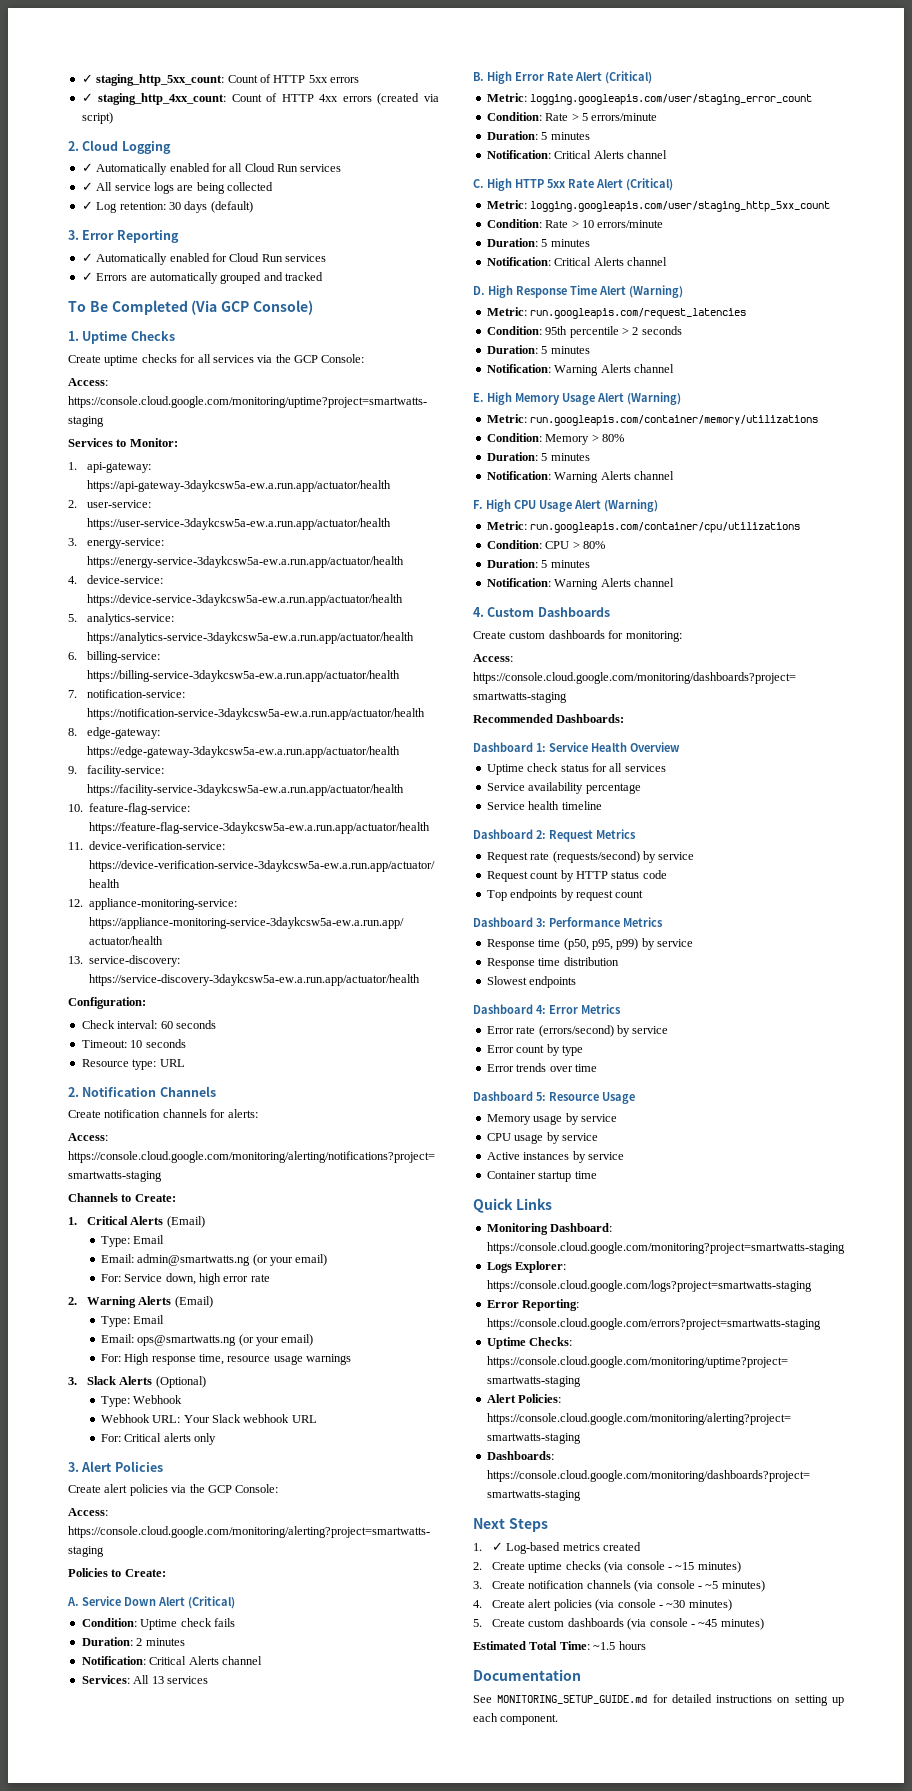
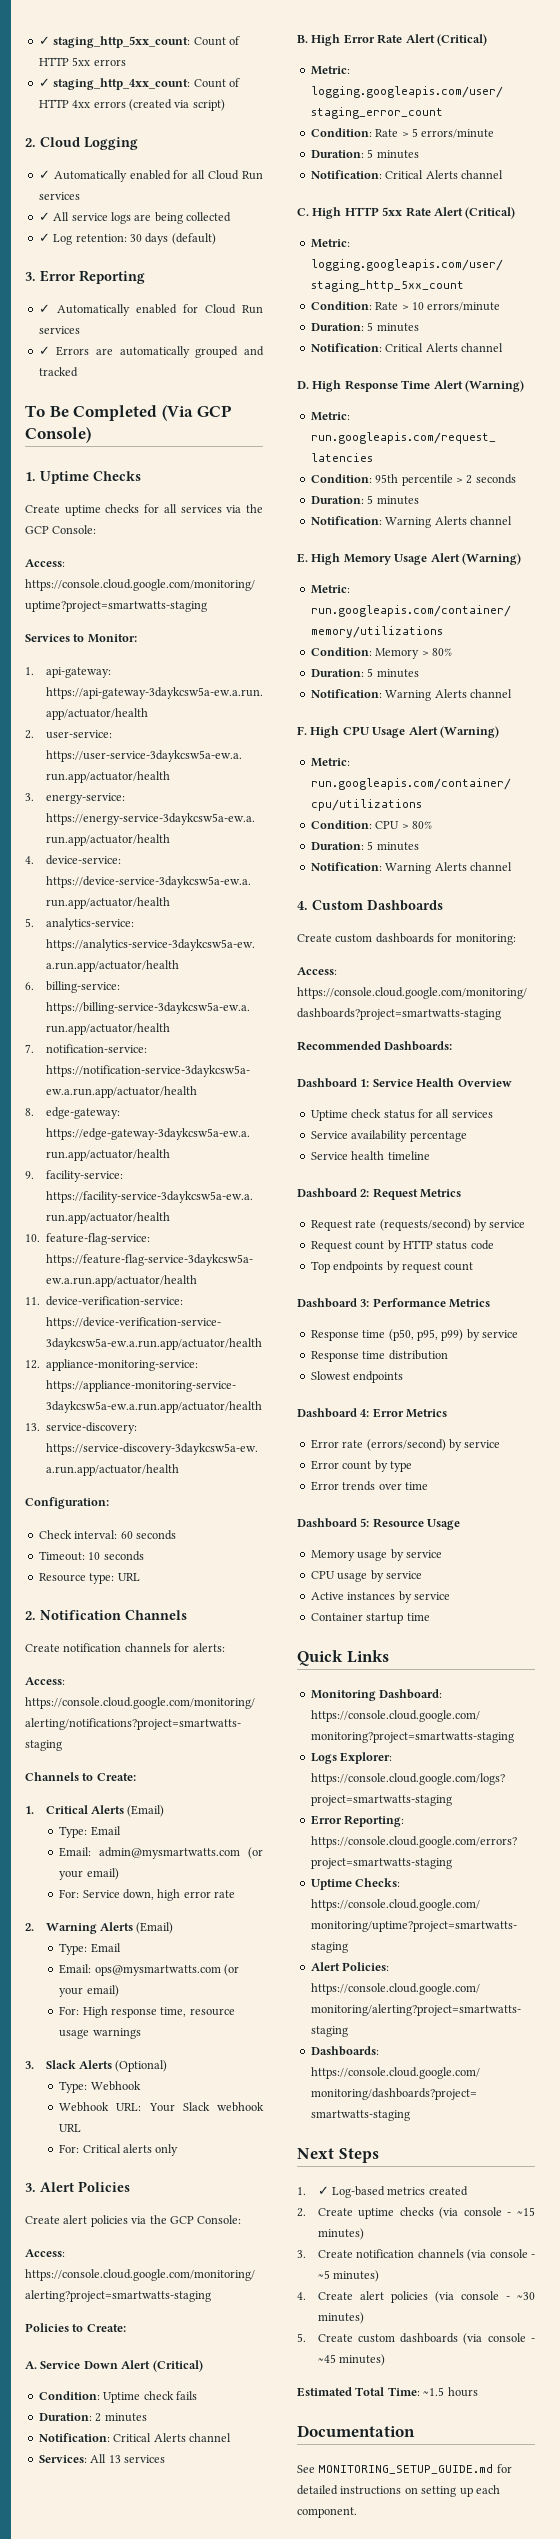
[137,1254,251,1266] admin@smartwatts.ng -> [99,1847,241,1859] admin@mysmartwatts.com
[137,1335,237,1346] ops@smartwatts.ng -> [94,1965,221,1976] ops@mysmartwatts.com

